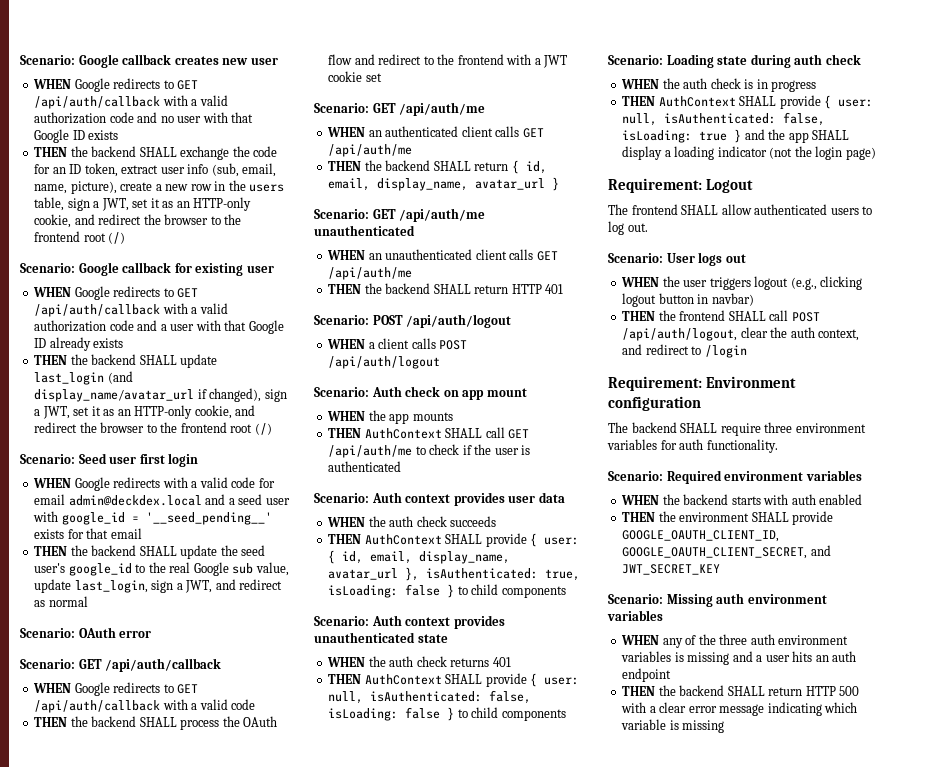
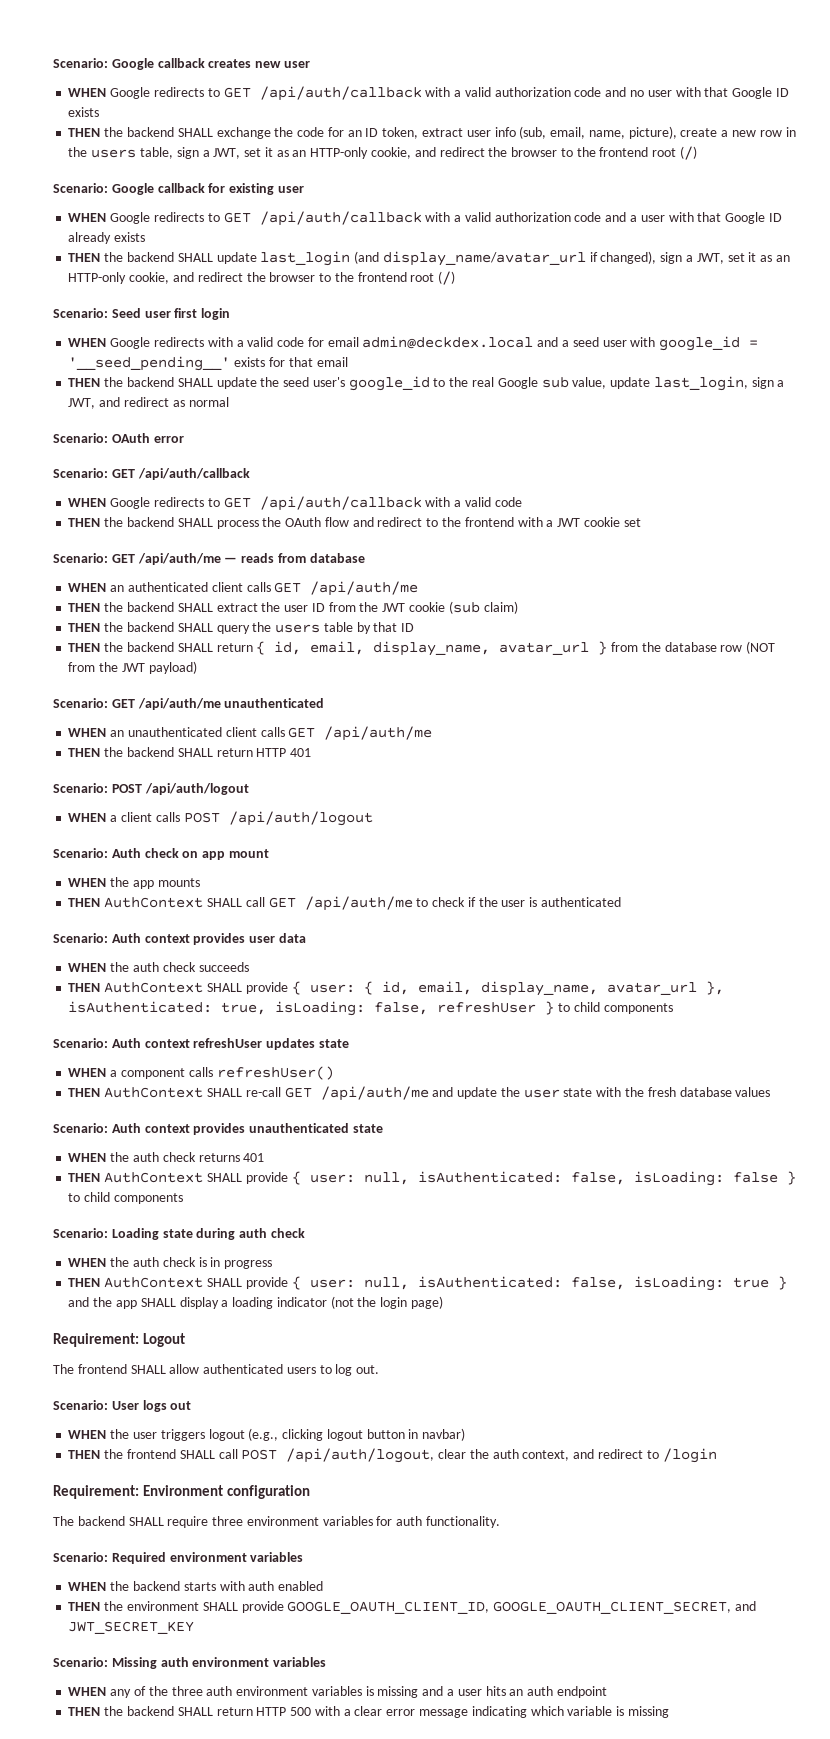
(486, 109) none -> [224,553,365,563] — reads from database
(413, 150) none -> [68,601,518,614] [68,622,415,634] // THEN the backend SHALL extract the user ID from the JWT cookie (sub claim) // THEN the backend SHALL query the users table by that ID
(560, 184) none -> [611,641,776,654] [68,661,197,674] from the database row (NOT from the JWT payload)
[405,584,566,598] false } to child components -> [374,1001,673,1015] [53,1038,349,1050] [68,1066,334,1080] [68,1086,771,1101] false, refreshUser } to child components // Scenario: Auth context refreshUser updates state // WHEN a component calls refreshUser() // THEN AuthContext SHALL re-call GET /api/auth/me and update the user state with the fresh database values

